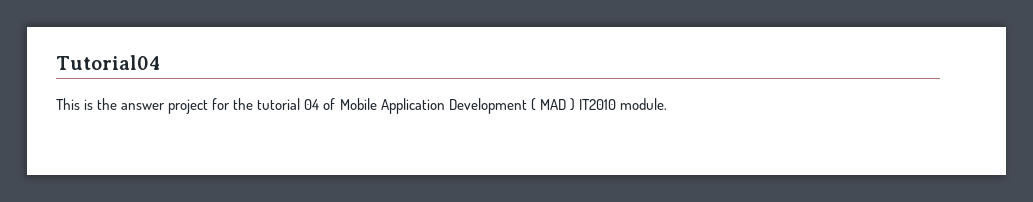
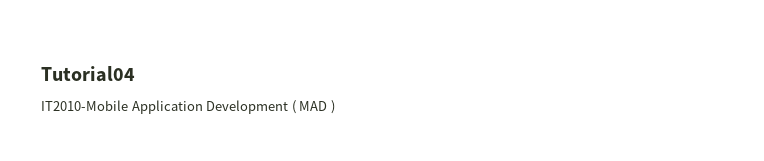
[56,98,377,114] This is the answer project for the tutorial 04 of Mobile -> [41,100,128,111] IT2010-Mobile
[578,98,667,110] IT2010 module. -> (335, 107) none

